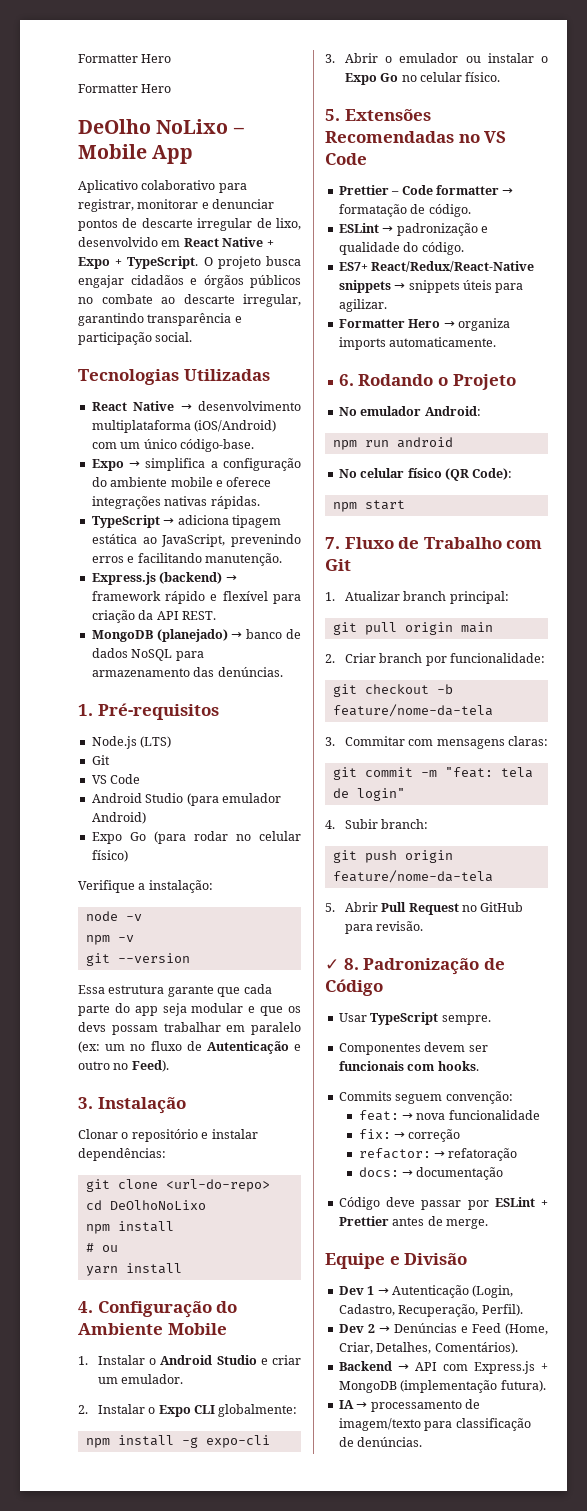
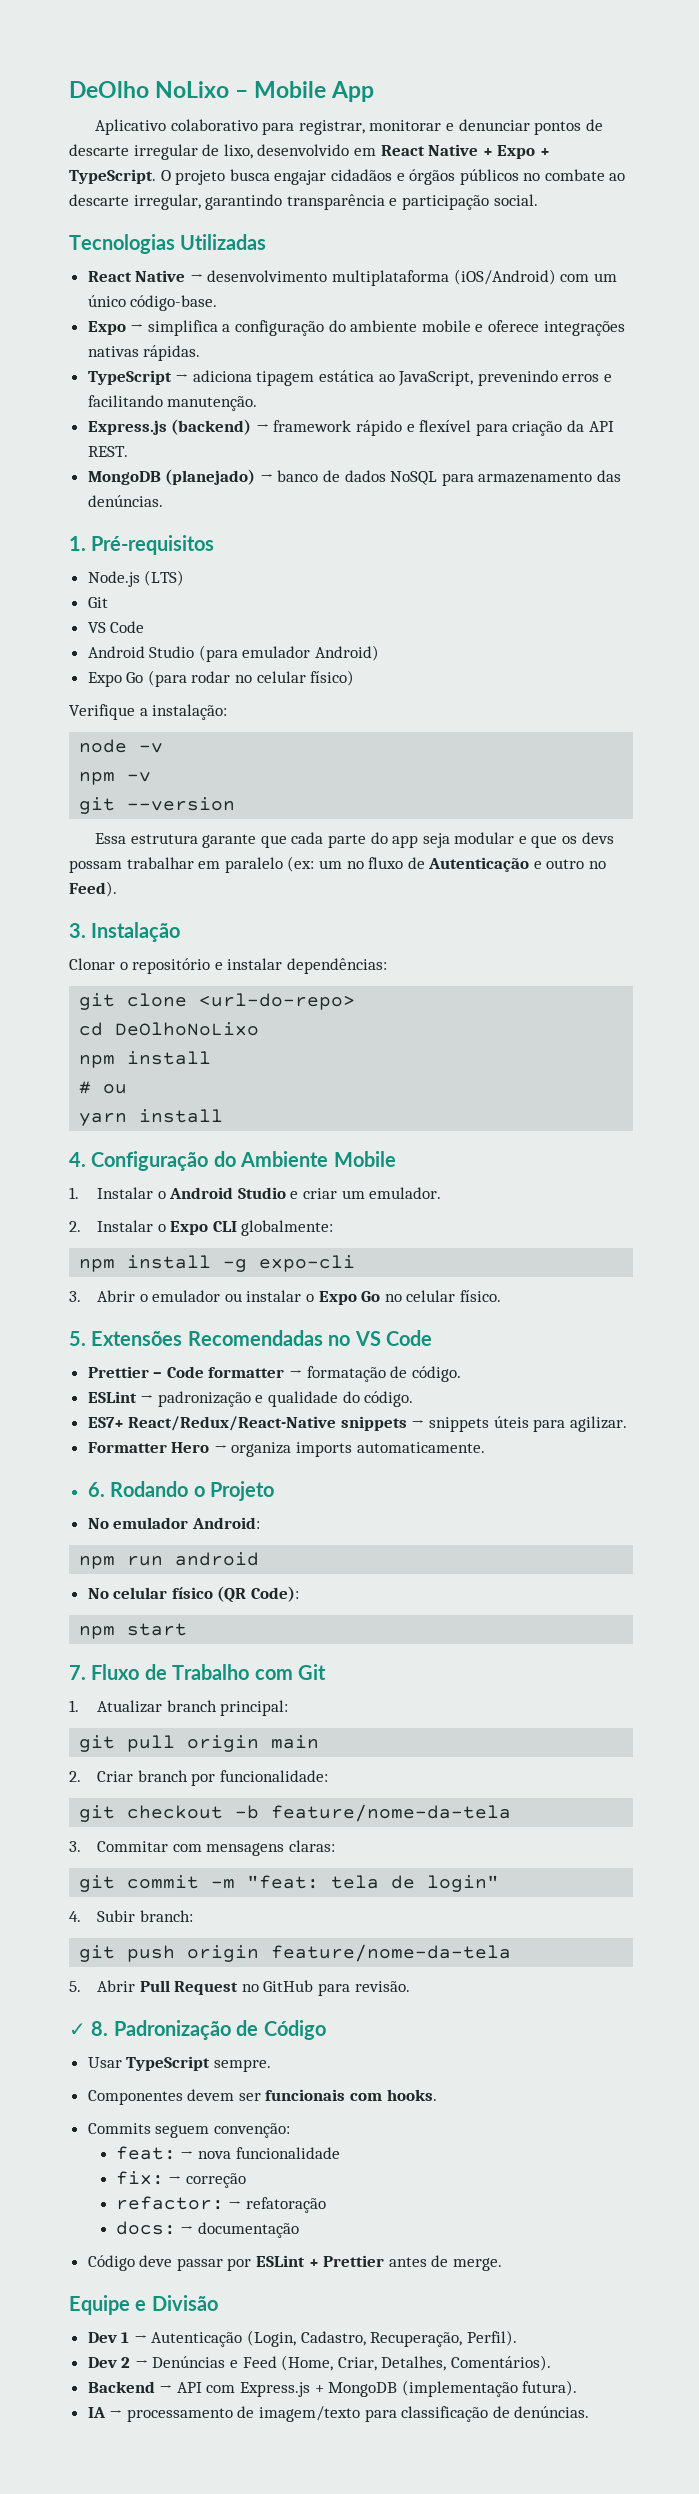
[78,54,172,63] [78,84,172,93] Formatter Hero // Formatter Hero // -> (69, 89) none

